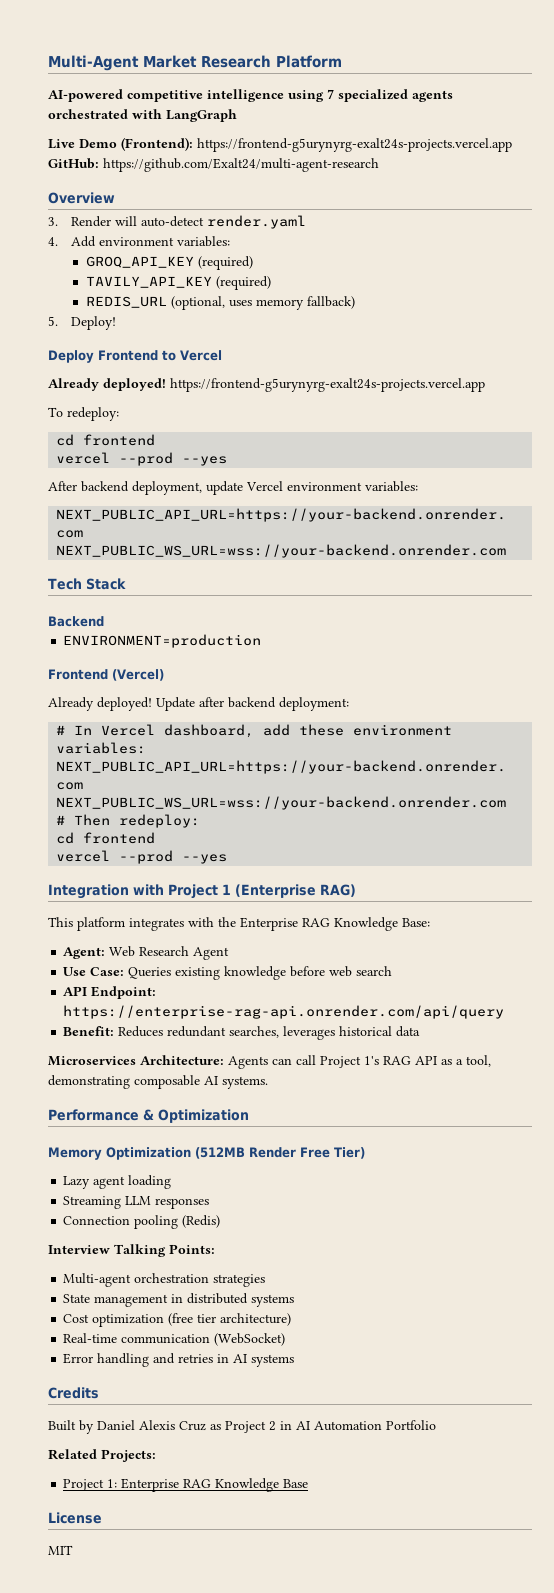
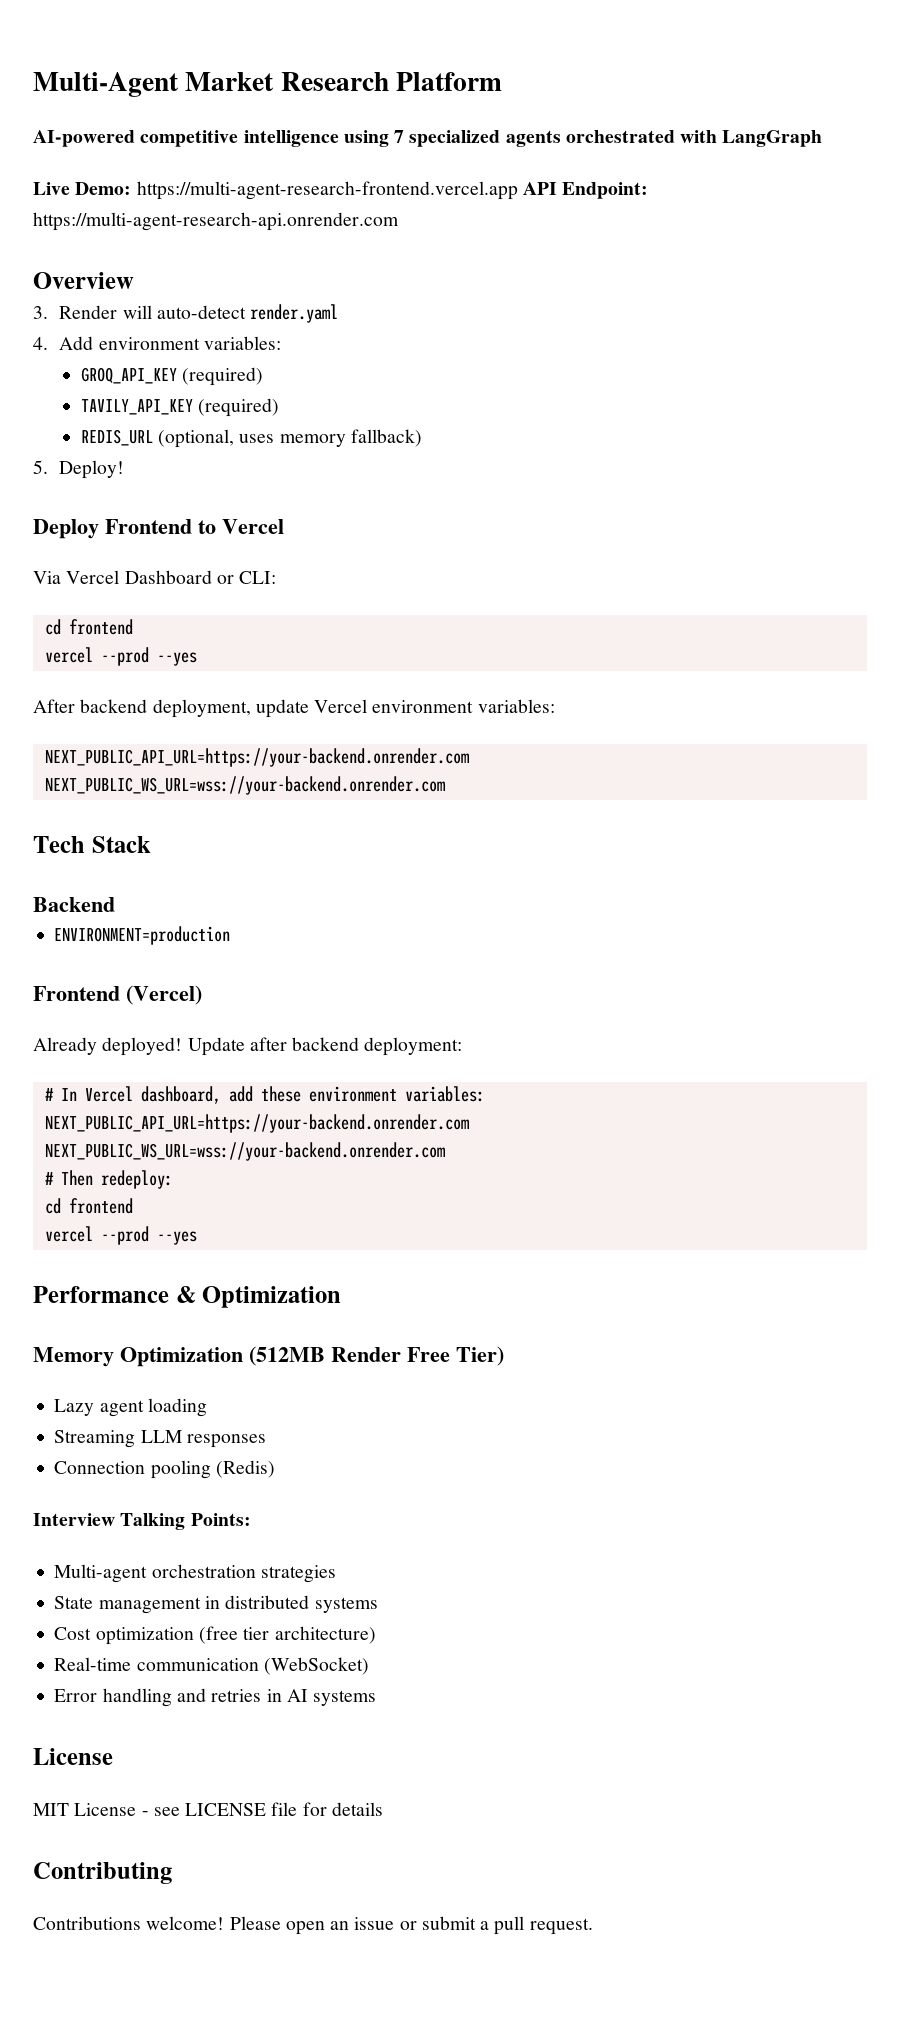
[79,137,512,152] [48,158,379,172] Demo (Frontend): https://frontend-g5urynyrg-exalt24s-projects.vercel.app GitHub: https://github.com/Exalt24/multi-agent-research -> [75,181,649,200] [33,212,399,231] Demo: https://multi-agent-research-frontend.vercel.app API Endpoint: https://multi-agent-research-api.onrender.com
[48,378,485,392] [48,407,119,421] Already deployed! https://frontend-g5urynyrg-exalt24s-projects.vercel.app // To redeploy: -> [33,570,277,584] Via Vercel Dashboard or CLI:
[48,884,356,899] [48,917,430,931] [63,946,230,960] [63,966,393,980] [63,986,157,999] [63,1005,505,1019] [63,1026,421,1040] [48,1055,491,1069] [48,1075,268,1089] // Integration with Project 1 (Enterprise RAG) // This platform integrates with the Enterprise RAG Knowledge Base: // Agent: Web Research Agent // Use Case: Queries existing knowledge before web search // API Endpoint: https://enterprise-rag-api.onrender.com/api/query // Benefit: Reduces redundant searches, leverages historical data // Microservices Architecture: Agents can call Project 1's RAG API as a tool, demonstrating composable AI systems. -> (197, 1238) none
[48,1387,99,1399] [48,1420,436,1434] [48,1449,156,1462] [63,1478,309,1492] [48,1512,102,1524] [48,1545,73,1555] Credits // Built by Daniel Alexis Cruz as Project 2 in AI Automation Portfolio // Related Projects: // Project 1: Enterprise RAG Knowledge Base // License // MIT -> [33,1748,113,1765] [33,1802,383,1816] [33,1862,172,1884] [33,1916,593,1935] License // MIT License - see LICENSE file for details // Contributing // Contributions welcome! Please open an issue or submit a pull request.

